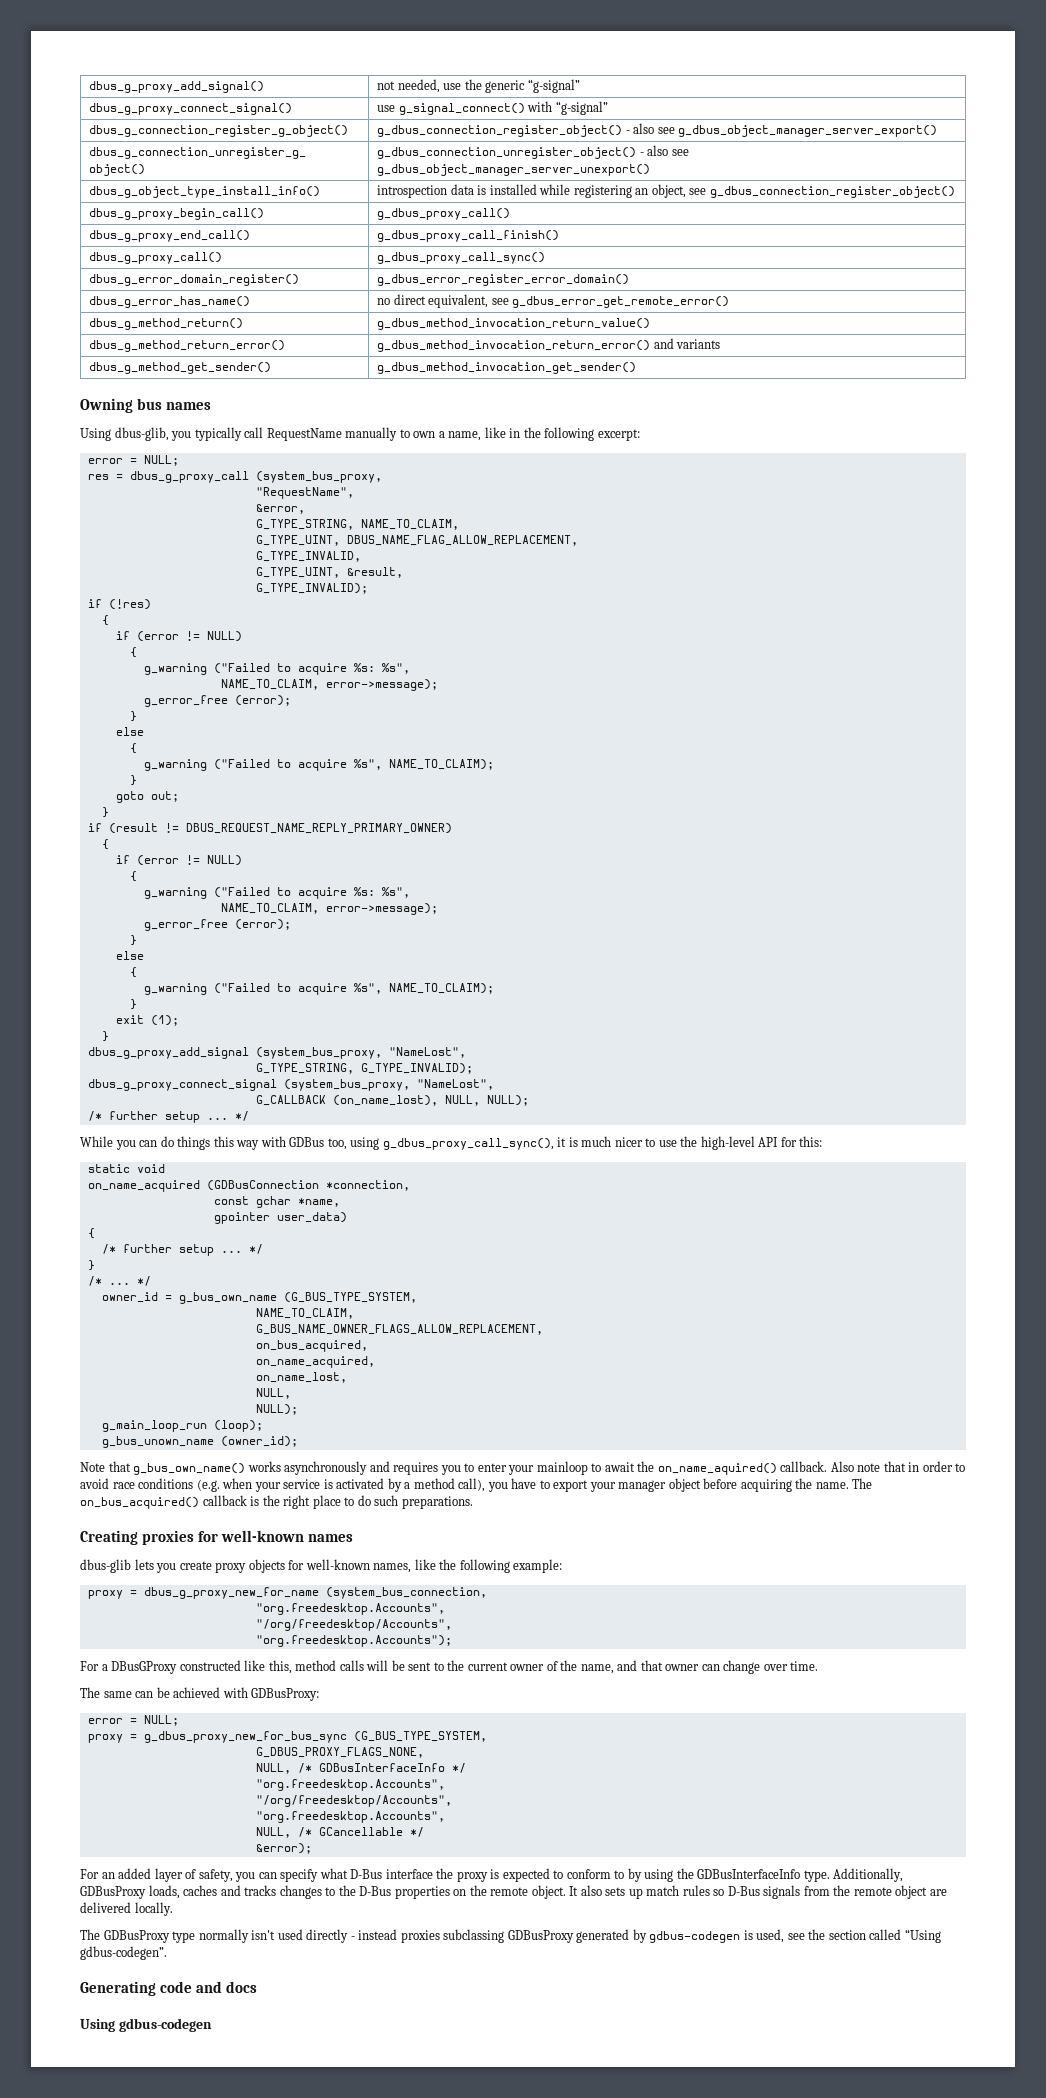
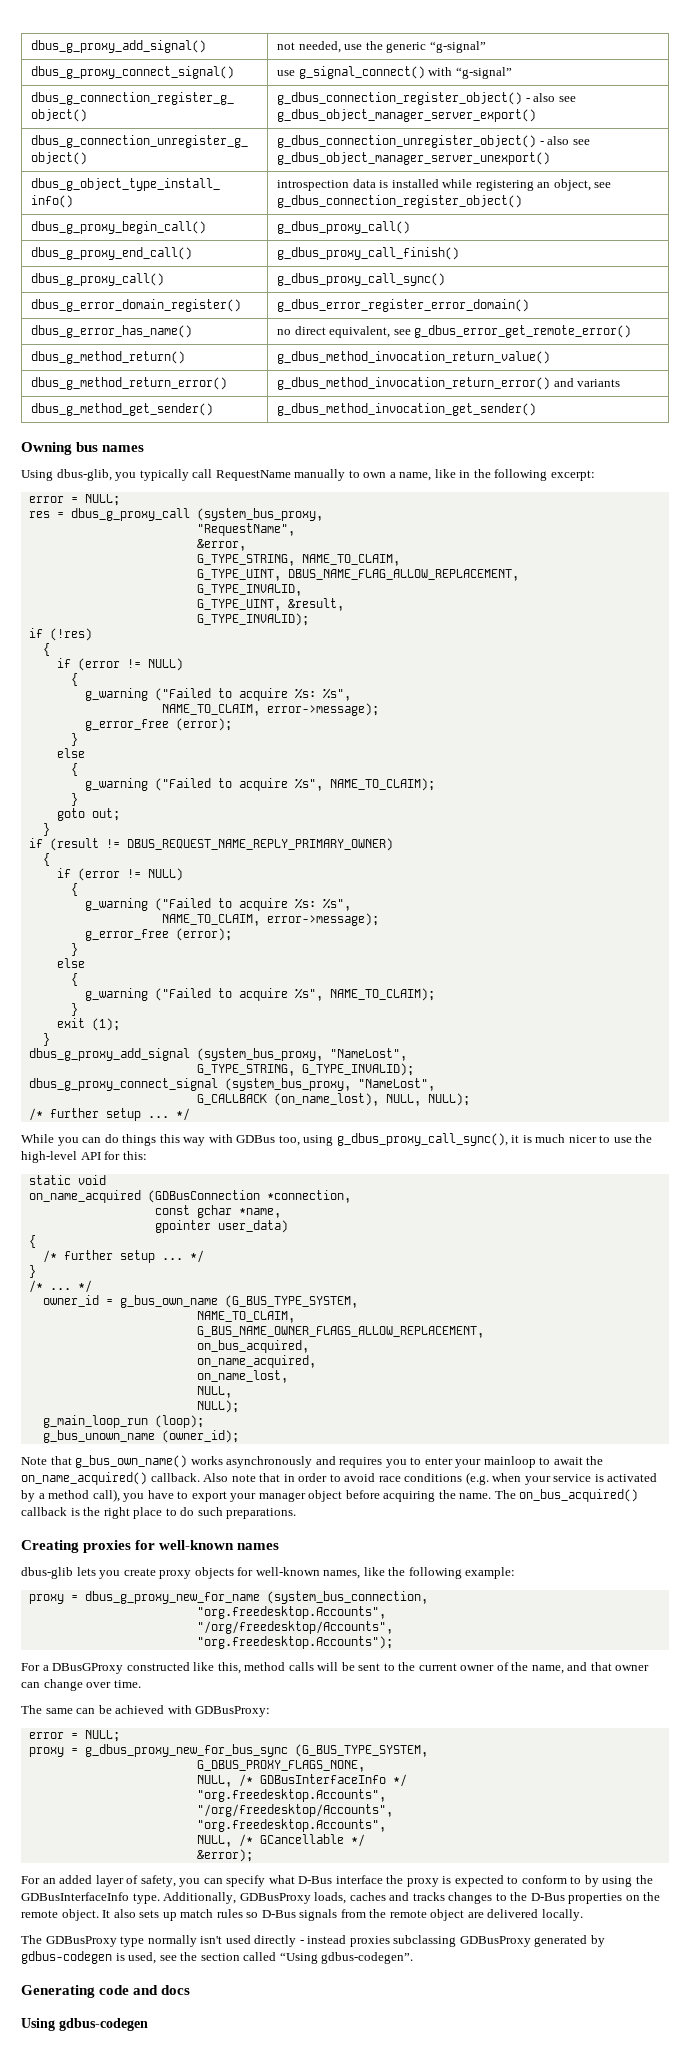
[657,1463,777,1475] on_name_aquired() -> [21,1472,147,1485] on_name_acquired()

